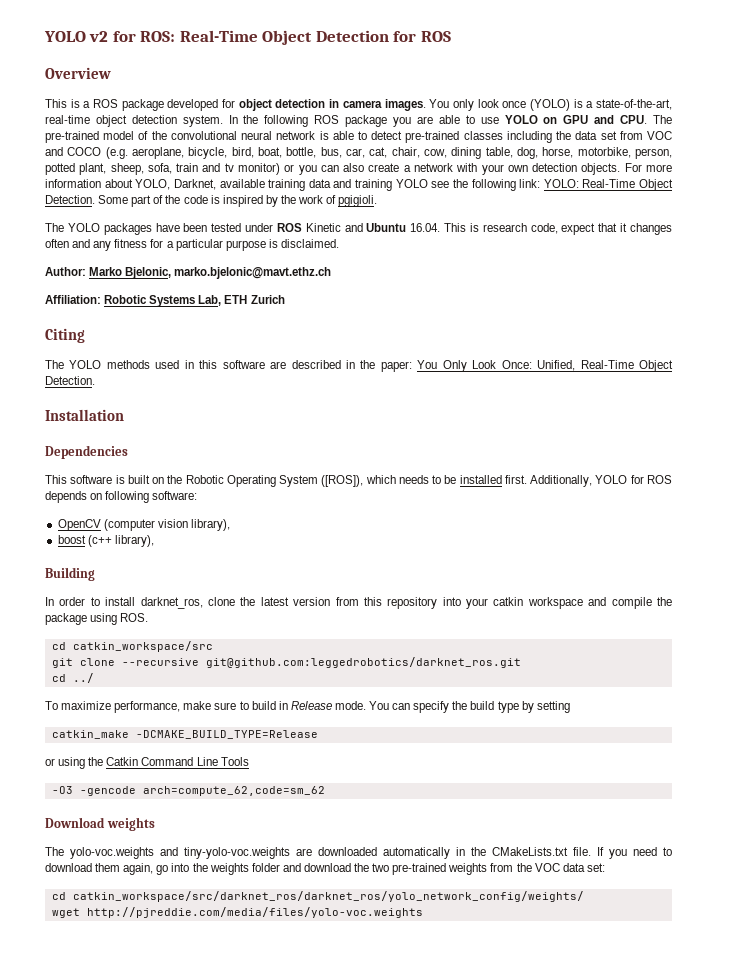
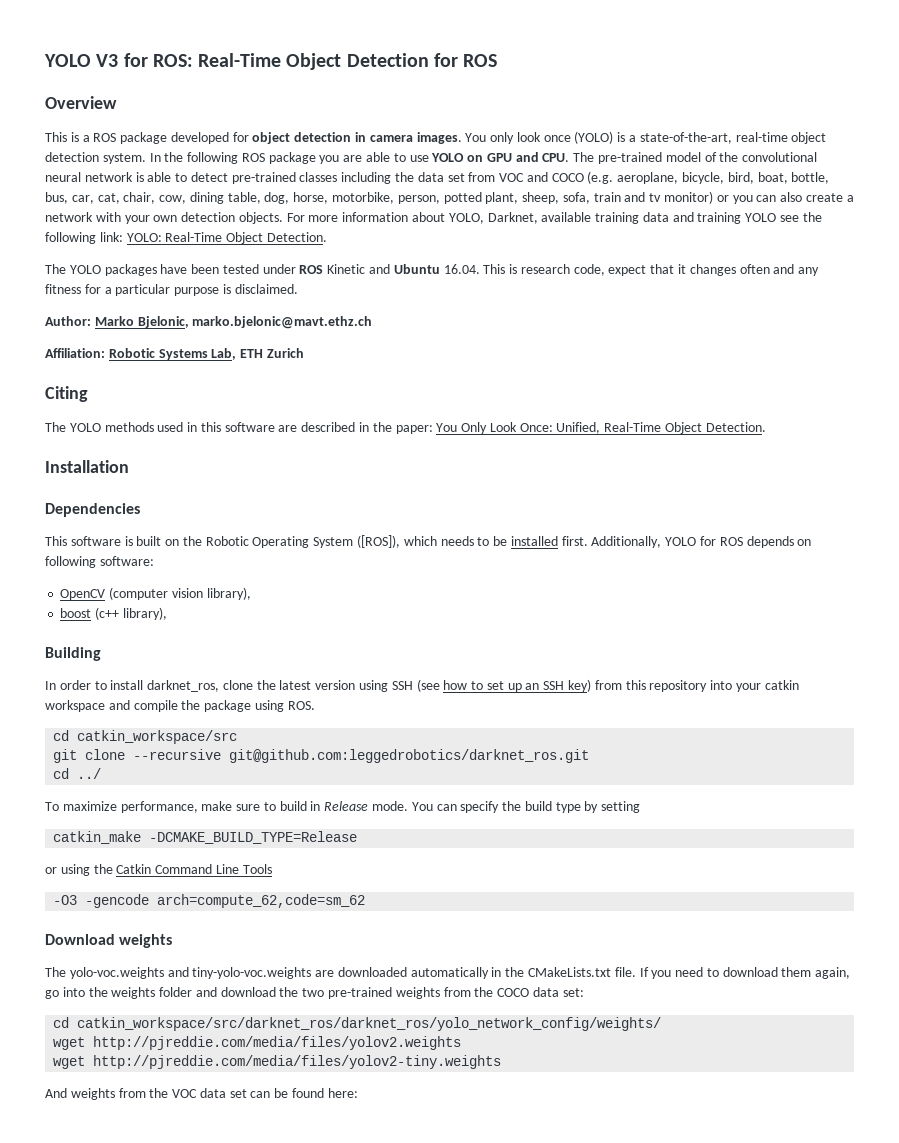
[44,31,109,42] YOLO v2 -> [44,54,119,67] YOLO V3
[98,195,378,207] Some part of the code is inspired by the work of pgigioli. -> (327, 237) none
(331, 601) none -> [359,679,592,692] using SSH (see how to set up an SSH key)
[534,863,560,872] VOC -> [497,988,530,997] COCO
[86,907,423,918] http://pjreddie.com/media/files/yolo-voc.weights -> [93,1036,462,1050] [53,1055,502,1069] [45,1088,358,1100] http://pjreddie.com/media/files/yolov2.weights // wget http://pjreddie.com/media/files/yolov2-tiny.weights // And weights from the VOC data set can be found here:

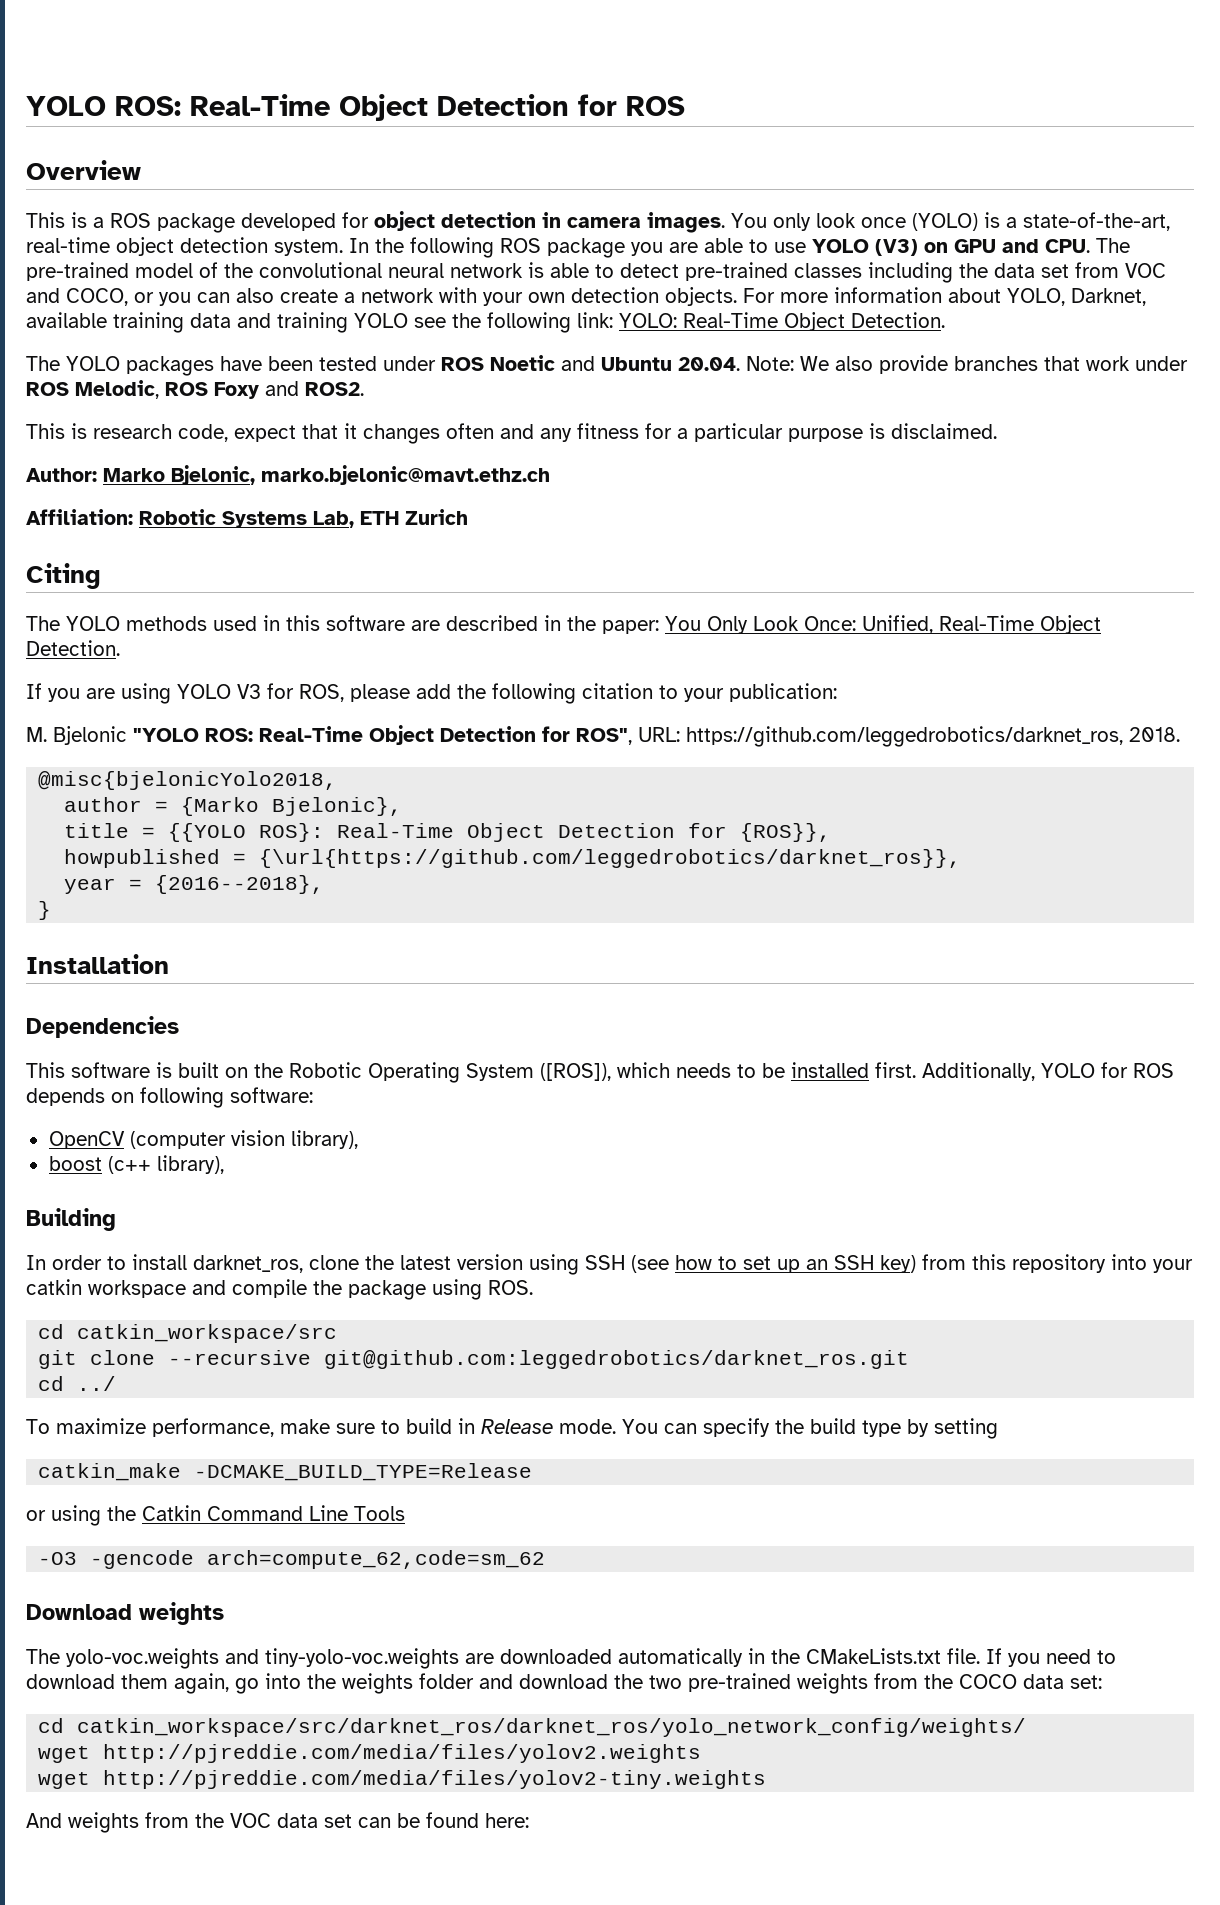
[44,53,148,67] YOLO V3 for -> [26,96,106,116] YOLO
(465, 157) none -> [875,239,918,256] (V3)
[551,171,830,184] [45,191,714,204] COCO (e.g. aeroplane, bicycle, bird, boat, bottle, bus, car, cat, chair, cow, dining table, dog, horse, motorbike, person, potted plant, sheep, sofa, train and tv monitor) -> [66,288,128,306] COCO,
[327,264,366,274] Kinetic -> [490,355,555,371] Noetic
[443,264,480,274] 16.04. -> [678,355,1188,374] [26,380,364,399] 20.04. Note: We also provide branches that work under ROS Melodic, ROS Foxy and ROS2. //
(766, 427) none -> [26,683,837,704] [26,725,1180,747] [38,771,338,790] [64,797,403,816] [64,823,832,842] [64,849,962,868] [64,875,325,894] [38,901,52,920] // If you are using YOLO V3 for ROS, please add the following citation to your publication: // M. Bjelonic "YOLO ROS: Real-Time Object Detection for ROS", URL: https://github.com/leggedrobotics/darknet_ros, 2018. // @misc{bjelonicYolo2018, // author = {Marko Bjelonic}, // title = {{YOLO ROS}: Real-Time Object Detection for {ROS}}, // howpublished = {\url{https://github.com/leggedrobotics/darknet_ros}}, // year = {2016--2018}, // }

